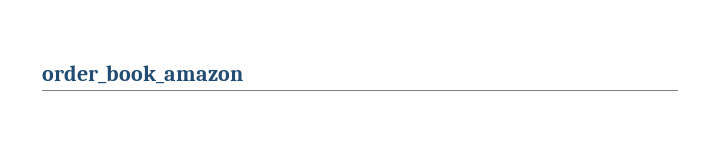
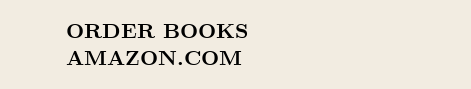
[42,65,243,84] order_book_amazon -> [66,24,248,38] [66,50,242,65] ORDER BOOKS AMAZON.COM

